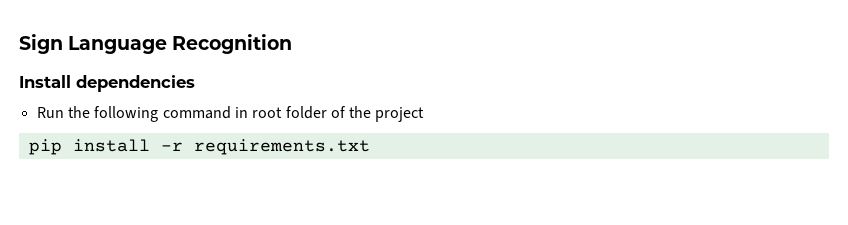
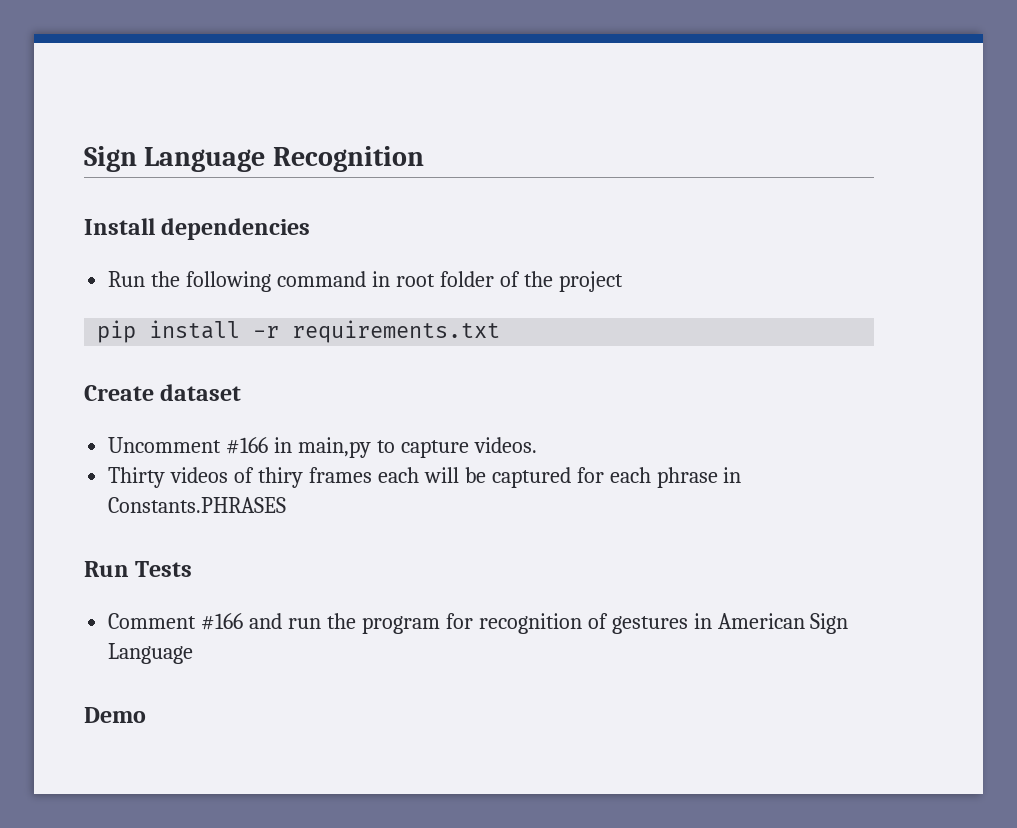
(370, 147) none -> [84,384,242,401] [108,437,537,458] [108,467,742,488] [108,497,287,513] [84,561,193,577] [108,613,849,634] [108,643,194,664] [84,707,146,723] // Create dataset // Uncomment #166 in main,py to capture videos. // Thirty videos of thiry frames each will be captured for each phrase in Constants.PHRASES // Run Tests // Comment #166 and run the program for recognition of gestures in American Sign Language // Demo

